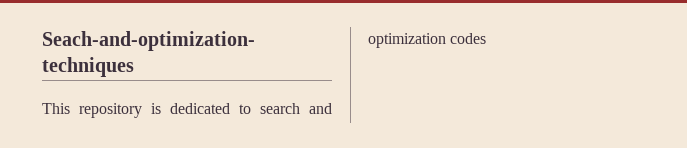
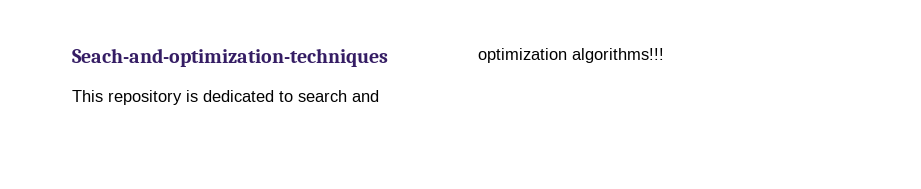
[450,33,487,44] codes -> [572,48,664,63] algorithms!!!

